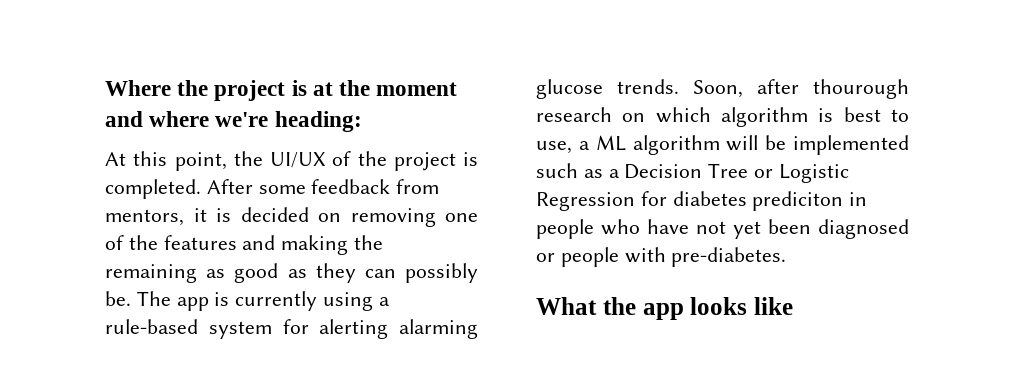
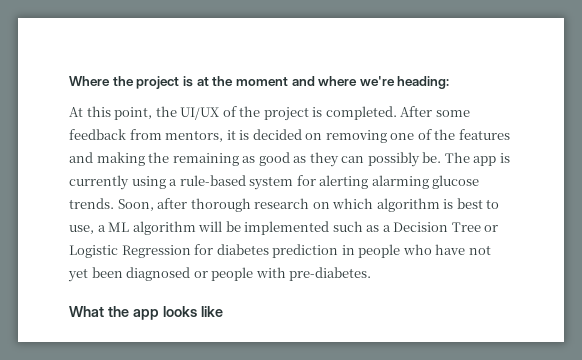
[813,79,909,99] thourough -> [190,198,251,212] thorough
[752,191,844,211] prediciton -> [272,244,339,258] prediction

